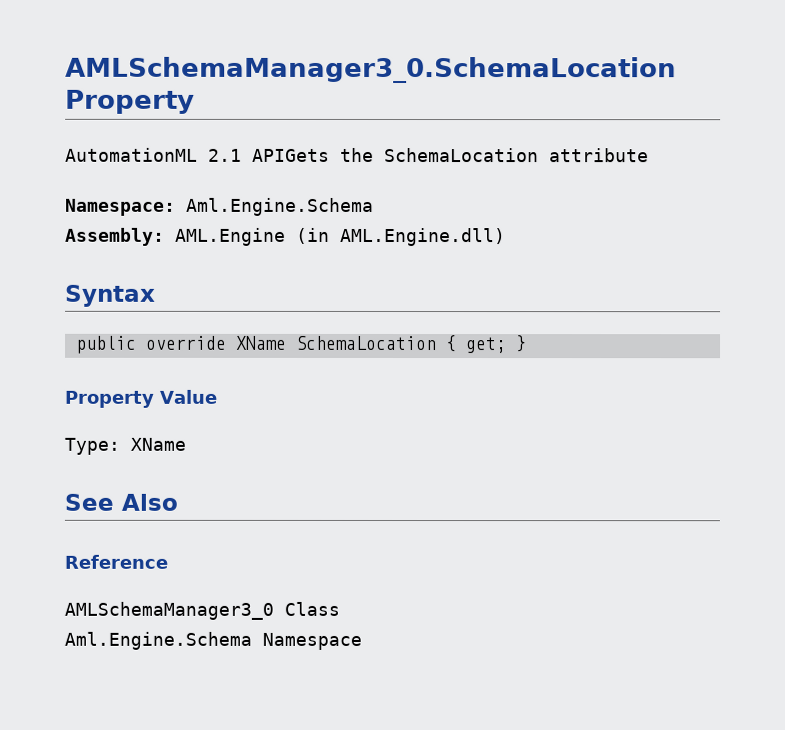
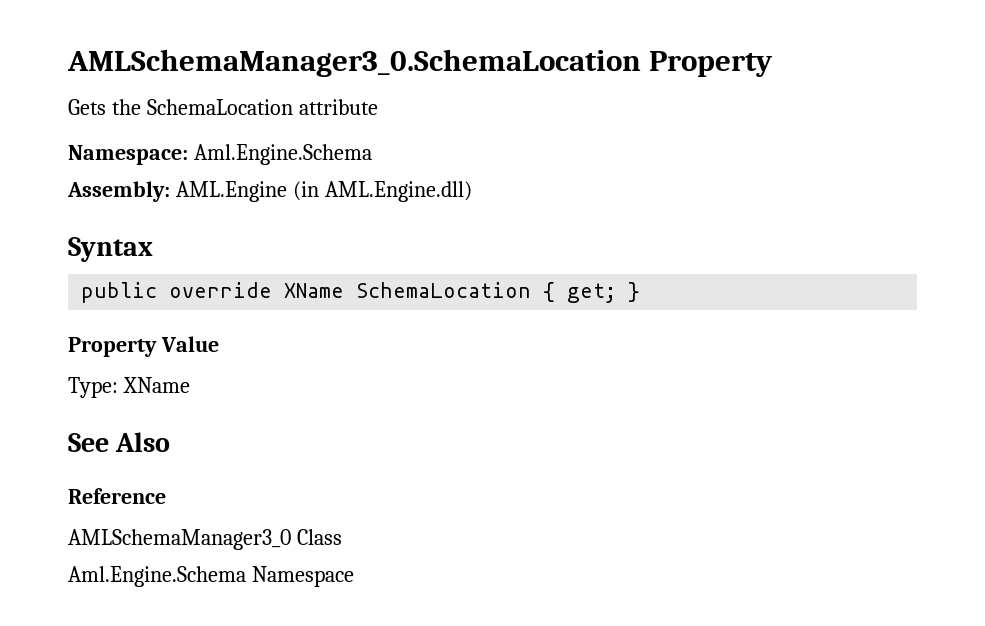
[65,147,330,162] AutomationML 2.1 APIGets -> [68,99,106,115] Gets

